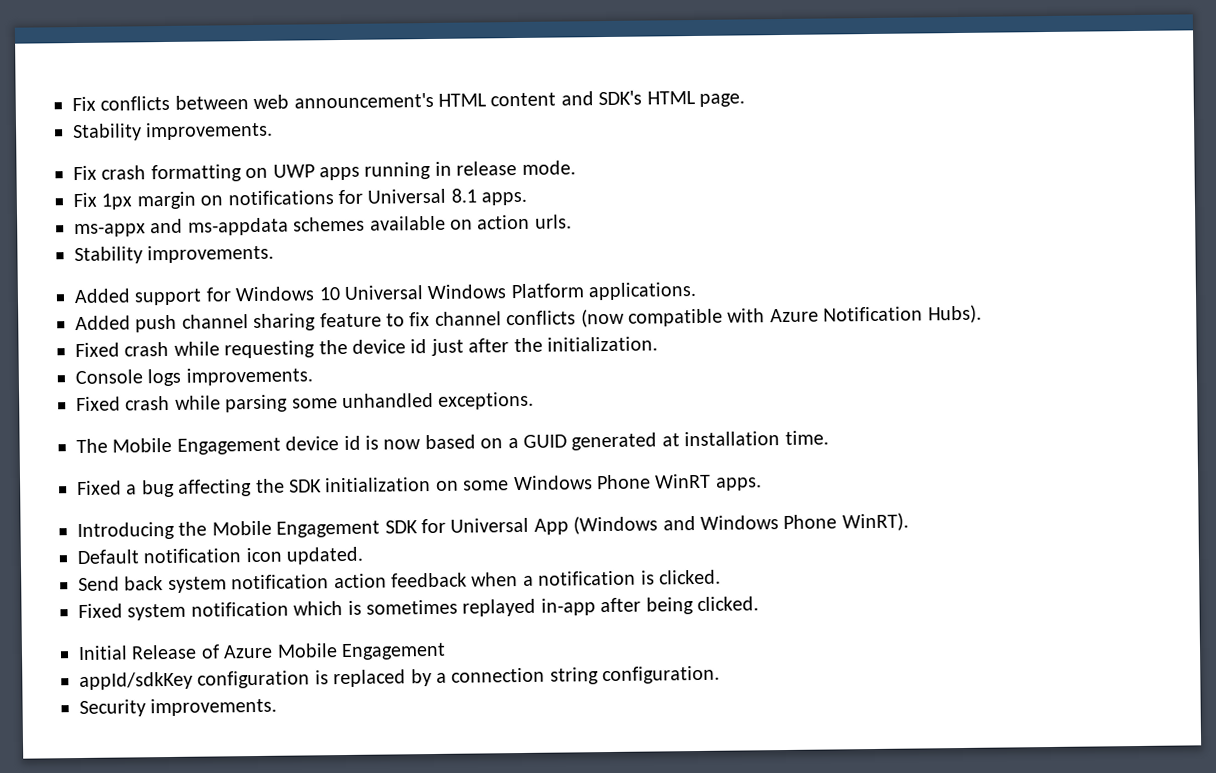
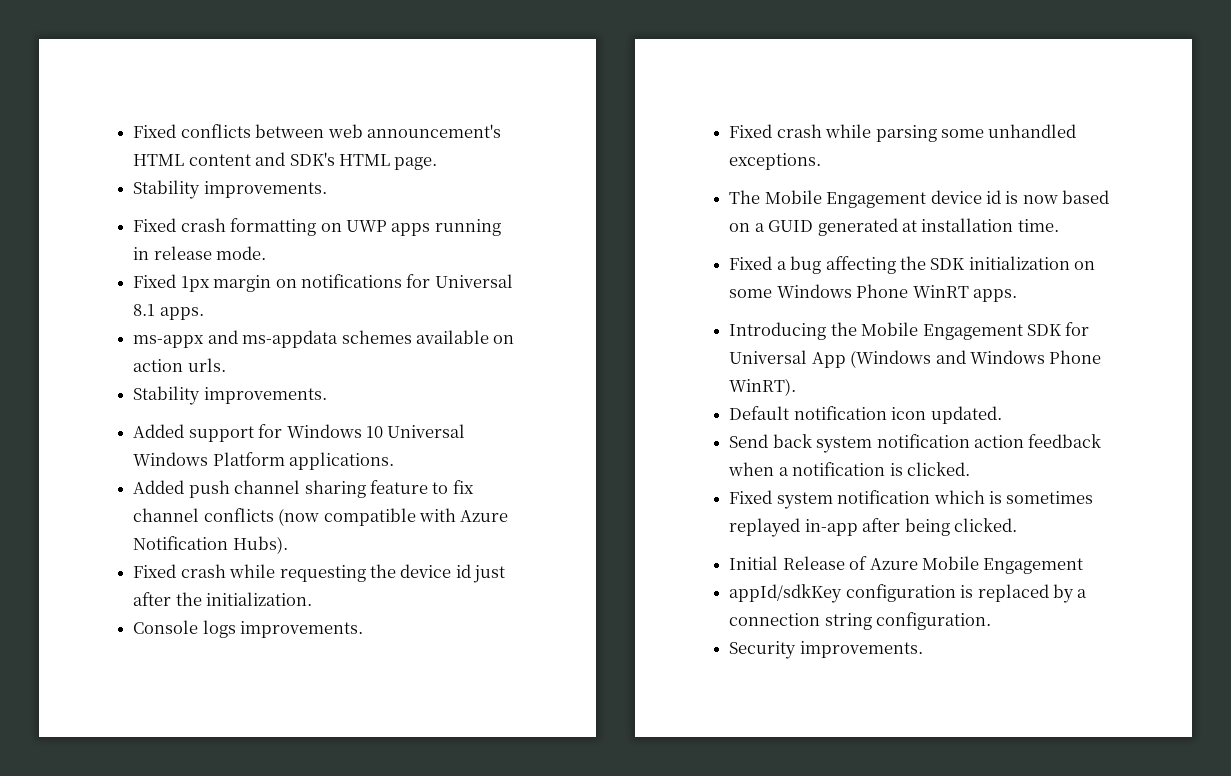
[72,96,96,112] Fix -> [133,124,177,138] Fixed
[73,165,97,181] Fix -> [133,218,177,232] Fixed
[73,192,97,208] Fix -> [133,274,177,288] Fixed

